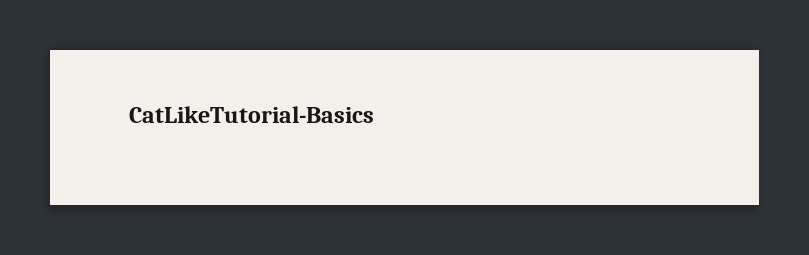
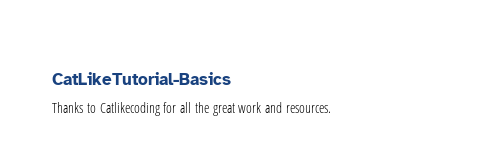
(374, 114) none -> [52,102,332,116] // Thanks to Catlikecoding for all the great work and resources.

